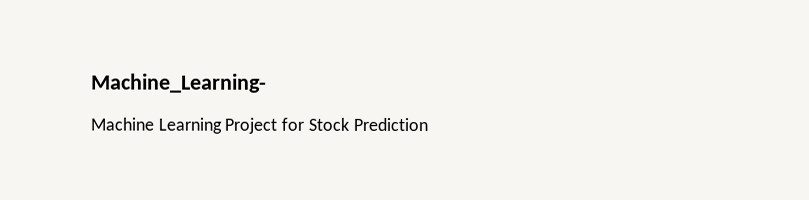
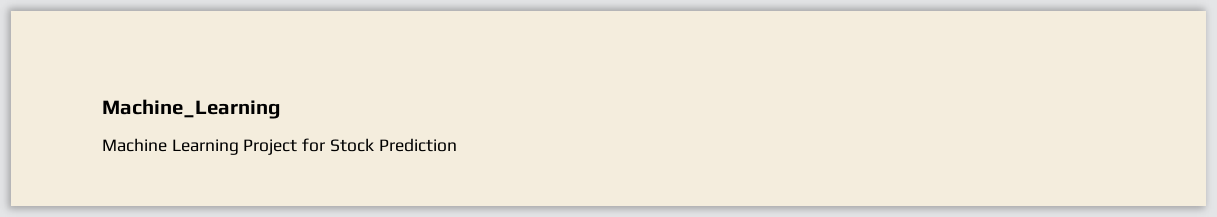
[91,73,267,93] Machine_Learning- -> [102,99,280,119] Machine_Learning

